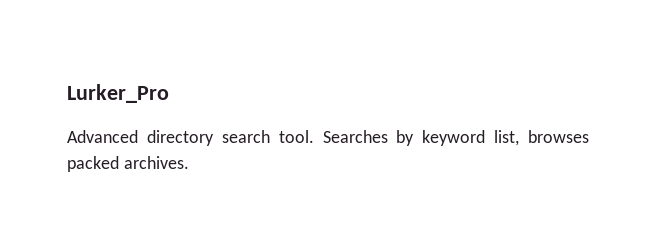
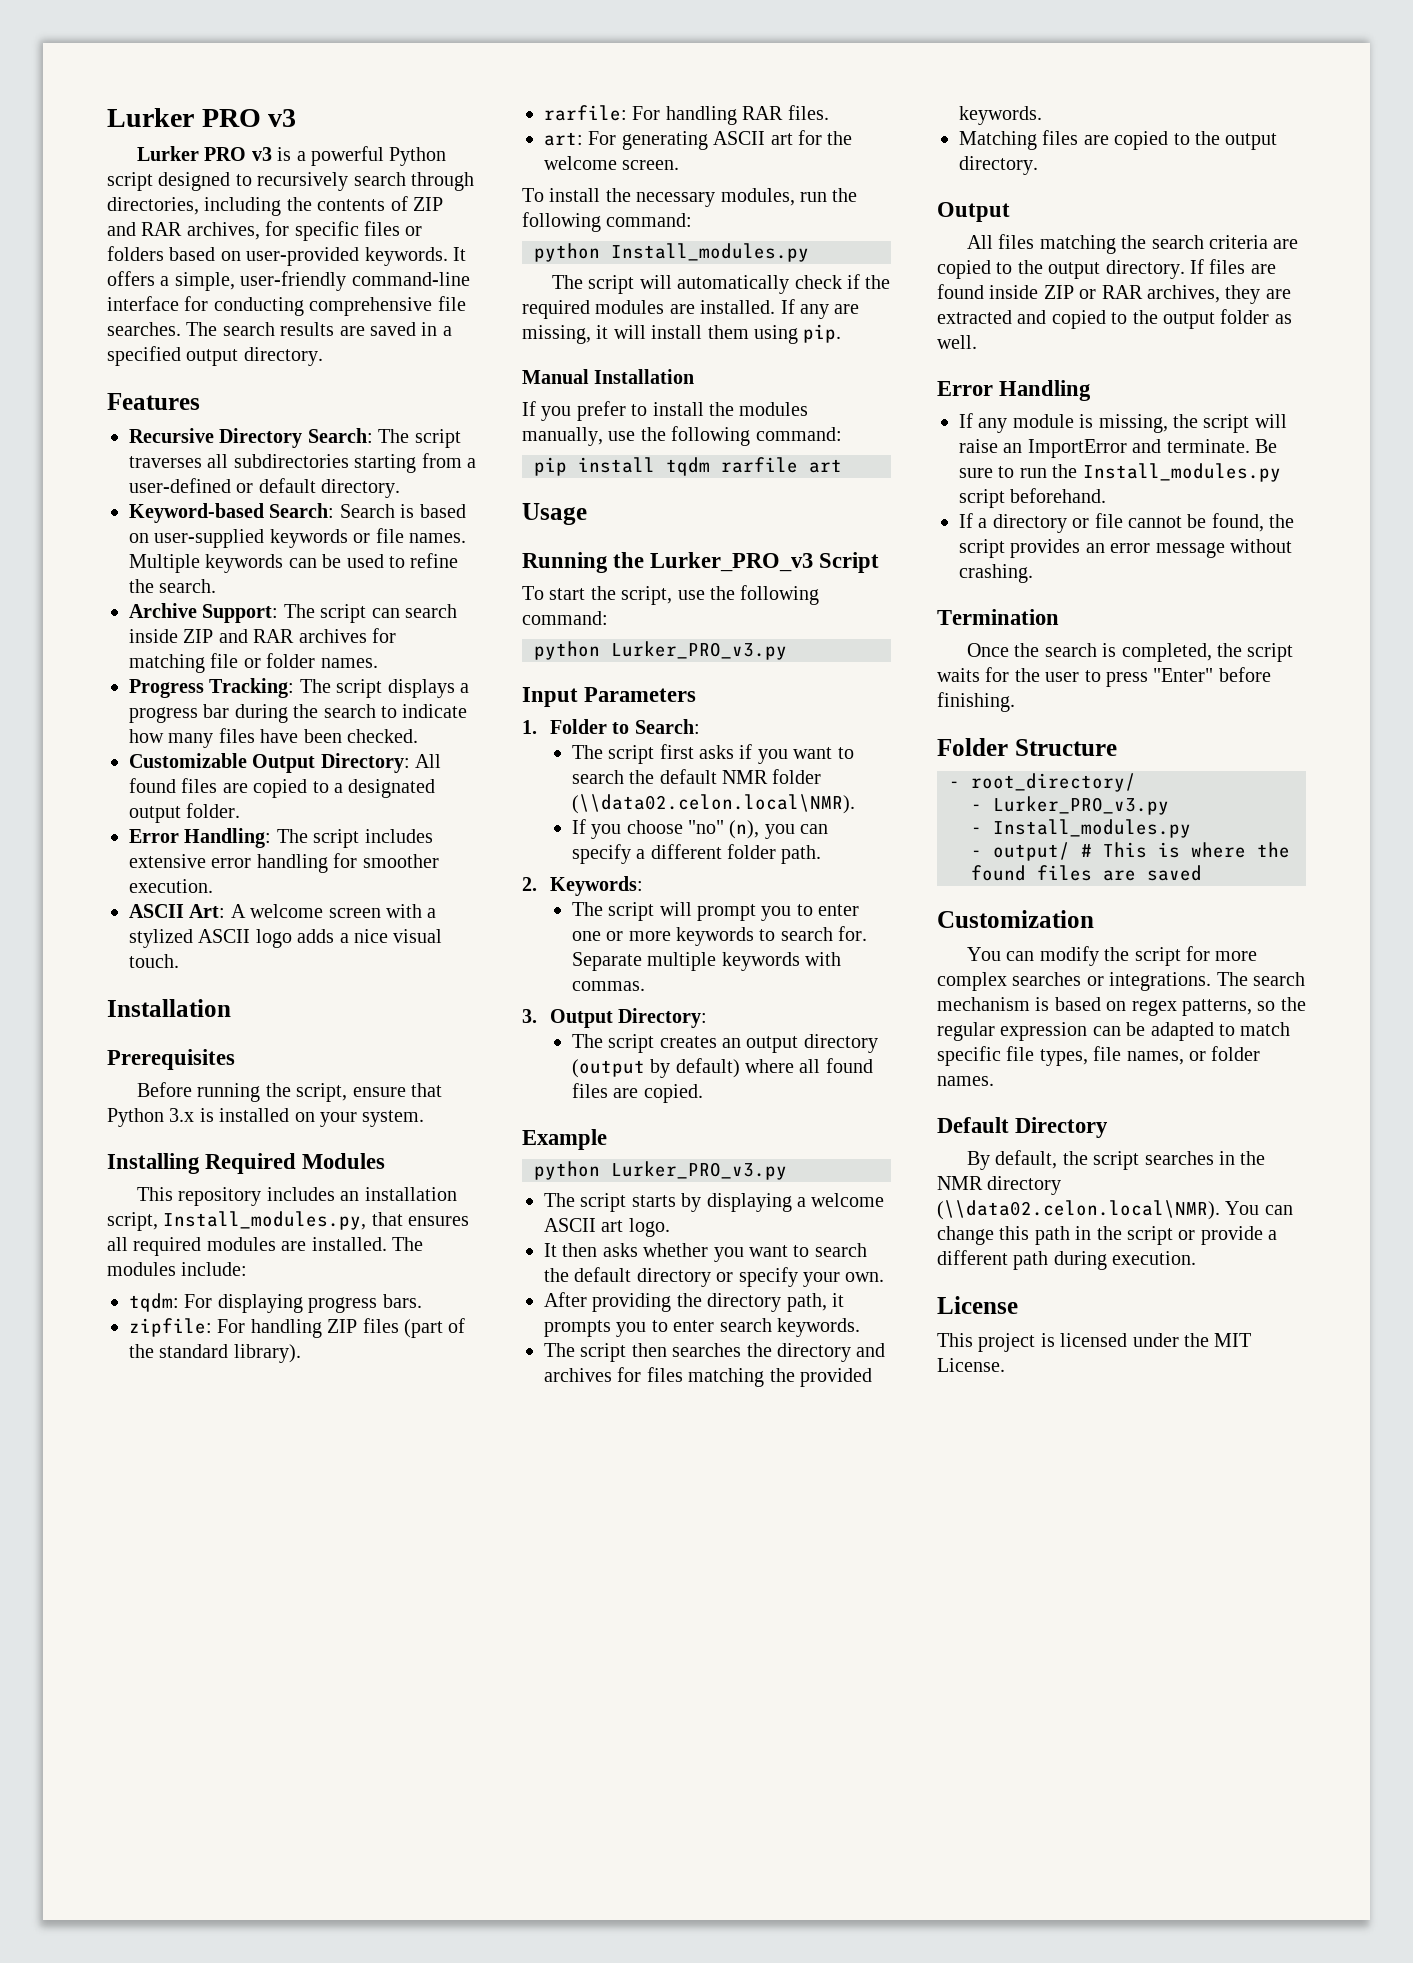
[67,84,169,103] [67,130,589,146] [67,156,189,172] Lurker_Pro // Advanced directory search tool. Searches by keyword list, browses packed archives. -> [107,108,297,127] [137,146,447,166] [107,172,474,191] [107,196,443,216] [107,221,423,241] [107,246,466,266] [107,271,470,291] [107,296,466,316] [107,322,452,336] [107,346,323,366] [107,393,200,410] [129,428,461,448] [129,453,476,473] [129,478,401,498] [129,503,466,523] [129,528,466,548] [129,553,459,573] [129,579,217,593] [129,603,457,623] [129,628,396,643] [129,653,378,673] [129,678,469,698] [129,704,468,723] [129,728,418,748] [129,753,442,773] [129,778,436,798] [129,803,241,823] [129,828,433,848] [129,853,439,873] [129,879,213,893] [129,904,437,918] [129,929,443,948] [129,954,179,968] [107,999,231,1017] [107,1049,235,1070] [137,1082,443,1102] [107,1108,425,1127] [107,1153,386,1174] [137,1187,457,1206] [107,1211,470,1231] [107,1237,423,1256] [107,1262,248,1276] [129,1293,422,1313] [129,1318,466,1338] [129,1344,301,1363] [544,105,829,125] [544,130,853,150] [544,156,680,170] [522,188,858,207] [522,212,693,232] [534,243,809,262] [552,274,891,294] [522,299,860,319] [522,324,842,344] [522,369,695,384] [522,401,809,421] [522,426,842,446] [534,457,842,476] [522,503,587,525] [522,552,880,573] [522,585,820,605] [522,611,608,625] [534,641,787,660] [522,687,697,707] [522,719,700,734] [571,744,854,764] [571,769,822,784] [571,794,855,814] [571,819,829,839] [571,844,822,864] [522,876,643,896] [571,902,860,921] [571,926,868,946] [571,952,842,971] [571,981,645,991] [522,1008,708,1028] [571,1034,878,1053] [571,1058,873,1078] [571,1083,703,1103] [522,1129,607,1150] [534,1161,787,1180] [544,1193,885,1212] [544,1218,670,1237] [544,1243,867,1262] [544,1267,885,1287] [544,1292,844,1312] [544,1318,860,1337] [544,1343,886,1362] [544,1367,872,1387] [959,106,1042,125] [959,130,1278,150] [959,156,1038,175] [937,202,1010,222] [967,234,1299,254] [937,259,1276,279] [937,284,1291,304] [937,309,1292,329] [937,335,977,349] [937,380,1092,401] [959,413,1287,433] [959,439,1277,458] [959,463,1281,482] [959,488,1107,508] [959,513,1295,533] [959,539,1292,558] [959,564,1033,583] [937,609,1059,625] [967,643,1294,662] [937,667,1271,687] [937,692,1015,712] [937,738,1117,756] [949,773,1136,792] [971,796,1169,815] [971,819,1191,838] [971,842,1290,861] [971,865,1202,881] [937,910,1094,928] [967,946,1258,966] [937,972,1305,991] [937,997,1306,1016] [937,1022,1291,1041] [937,1046,1261,1066] [937,1076,994,1086] [937,1117,1109,1138] [967,1150,1266,1170] [937,1176,1062,1195] [937,1200,1293,1220] [937,1226,1278,1245] [937,1250,1197,1270] [937,1296,1018,1314] [937,1333,1252,1352] [937,1358,1005,1372] Lurker PRO v3 // Lurker PRO v3 is a powerful Python script designed to recursively search through directories, including the contents of ZIP and RAR archives, for specific files or folders based on user-provided keywords. It offers a simple, user-friendly command-line interface for conducting comprehensive file searches. The search results are saved in a specified output directory. // Features // Recursive Directory Search: The script traverses all subdirectories starting from a user-defined or default directory. // Keyword-based Search: Search is based on user-supplied keywords or file names. Multiple keywords can be used to refine the search. // Archive Support: The script can search inside ZIP and RAR archives for matching file or folder names. // Progress Tracking: The script displays a progress bar during the search to indicate how many files have been checked. // Customizable Output Directory: All found files are copied to a designated output folder. // Error Handling: The script includes extensive error handling for smoother execution. // ASCII Art: A welcome screen with a stylized ASCII logo adds a nice visual touch. // Installation // Prerequisites // Before running the script, ensure that Python 3.x is installed on your system. // Installing Required Modules // This repository includes an installation script, Install_modules.py, that ensures all required modules are installed. The modules include: // tqdm: For displaying progress bars. // zipfile: For handling ZIP files (part of the standard library). // rarfile: For handling RAR files. // art: For generating ASCII art for the welcome screen. // To install the necessary modules, run the following command: // python Install_modules.py // The script will automatically check if the required modules are installed. If any are missing, it will install them using pip. // Manual Installation // If you prefer to install the modules manually, use the following command: // pip install tqdm rarfile art // Usage // Running the Lurker_PRO_v3 Script // To start the script, use the following command: // python Lurker_PRO_v3.py // Input Parameters // 1. Folder to Search: // The script first asks if you want to search the default NMR folder (\\data02.celon.local\NMR). // If you choose "no" (n), you can specify a different folder path. // 2. Keywords: // The script will prompt you to enter one or more keywords to search for. Separate multiple keywords with commas. // 3. Output Directory: // The script creates an output directory (output by default) where all found files are copied. // Example // python Lurker_PRO_v3.py // The script starts by displaying a welcome ASCII art logo. // It then asks whether you want to search the default directory or specify your own. // After providing the directory path, it prompts you to enter search keywords. // The script then searches the directory and archives for files matching the provided keywords. // Matching files are copied to the output directory. // Output // All files matching the search criteria are copied to the output directory. If files are found inside ZIP or RAR archives, they are extracted and copied to the output folder as well. // Error Handling // If any module is missing, the script will raise an ImportError and terminate. Be sure to run the Install_modules.py script beforehand. // If a directory or file cannot be found, the script provides an error message without crashing. // Termination // Once the search is completed, the script waits for the user to press "Enter" before finishing. // Folder Structure // - root_directory/ // - Lurker_PRO_v3.py // - Install_modules.py // - output/ # This is where the found files are saved // Customization // You can modify the script for more complex searches or integrations. The search mechanism is based on regex patterns, so the regular expression can be adapted to match specific file types, file names, or folder names. // Default Directory // By default, the script searches in the NMR directory (\\data02.celon.local\NMR). You can change this path in the script or provide a different path during execution. // License // This project is licensed under the MIT License.

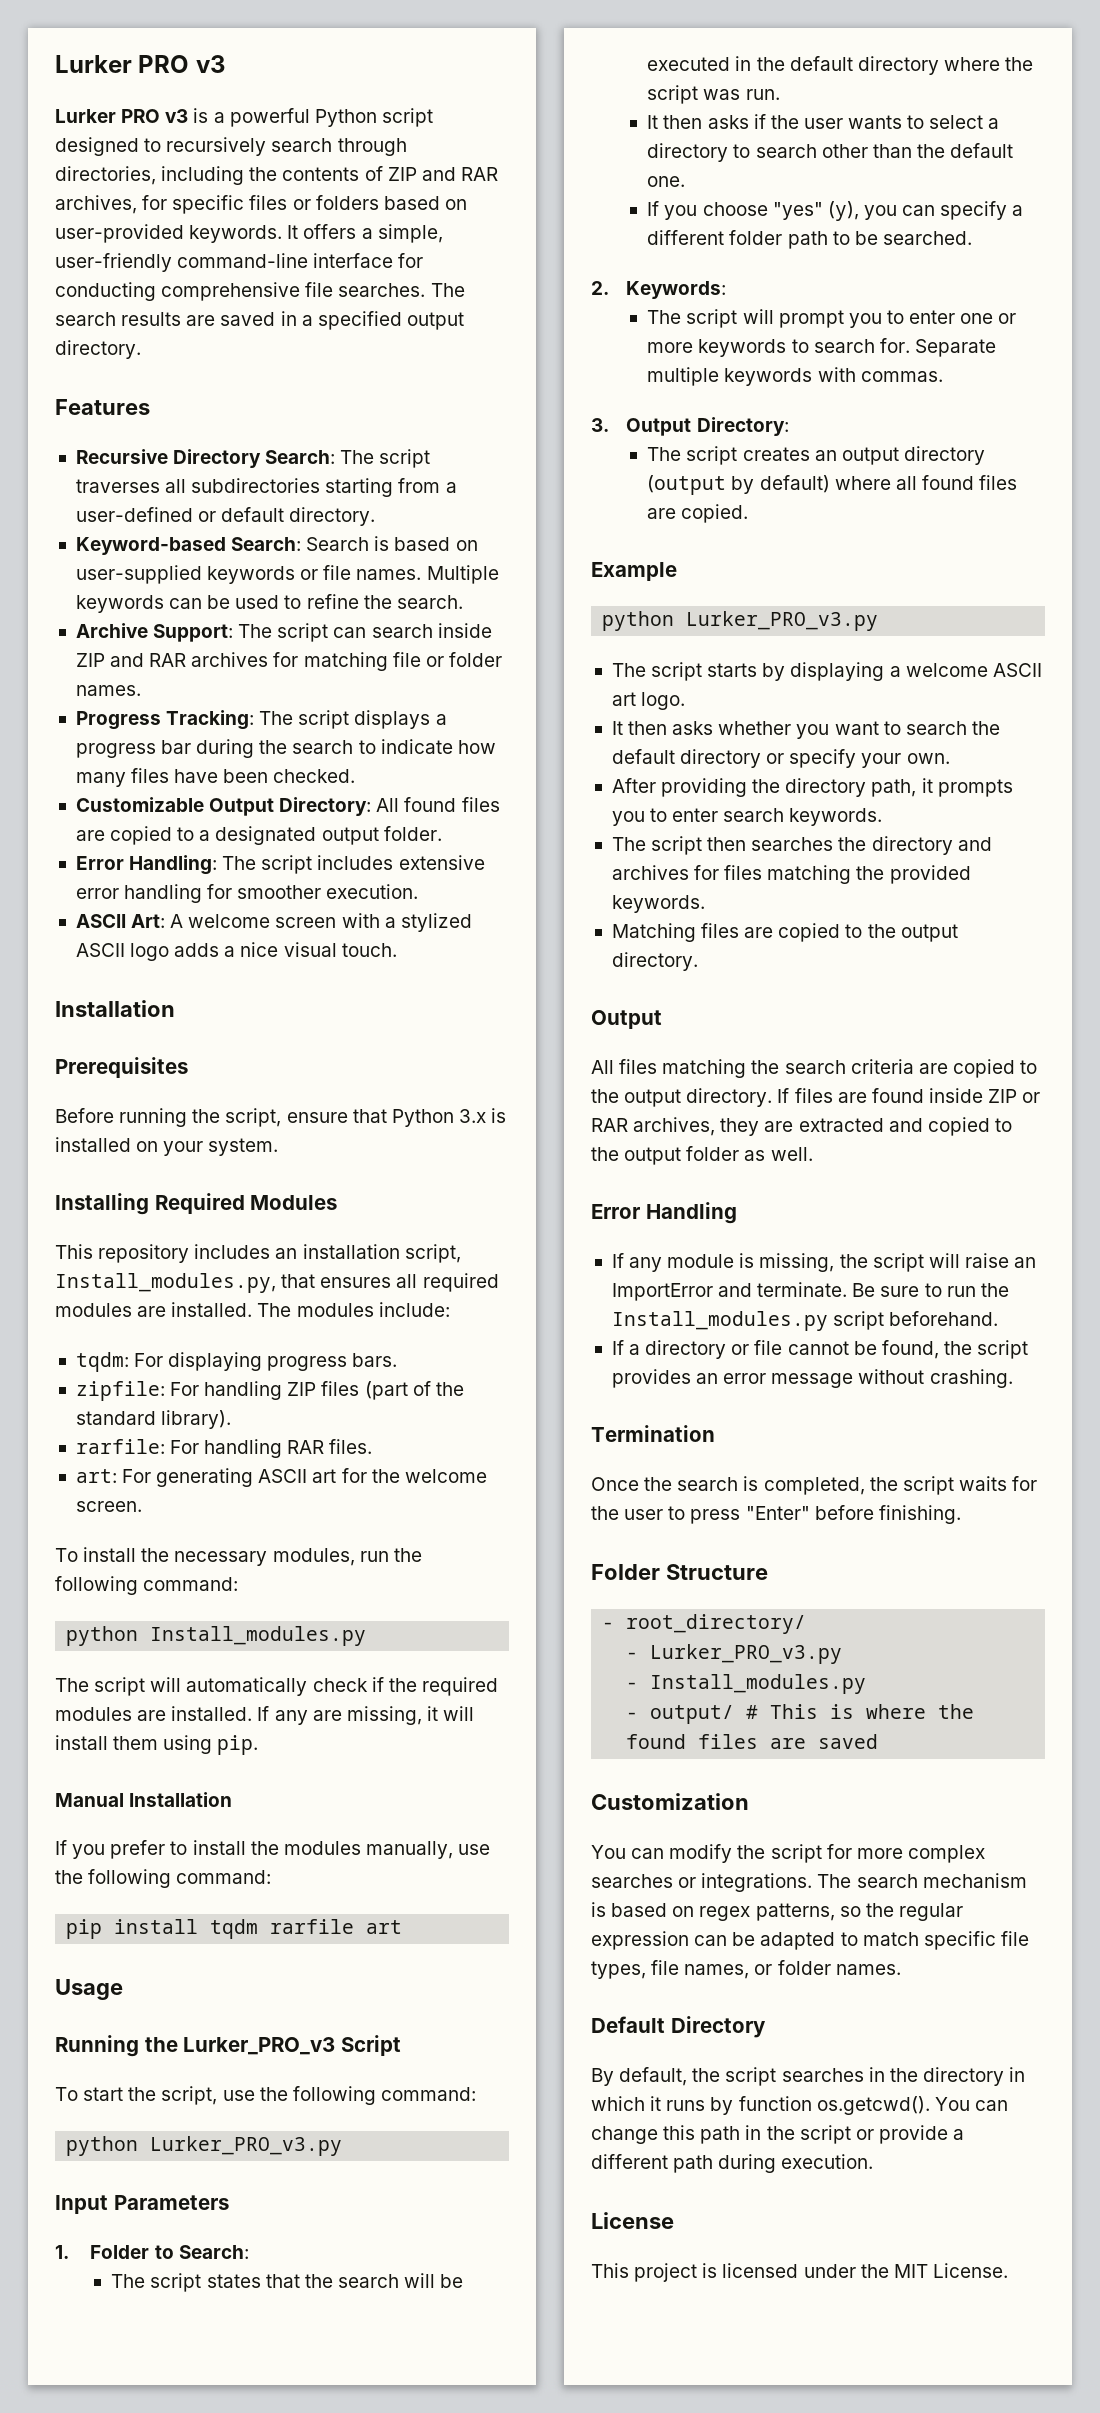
[659,744,854,764] [571,769,822,784] [571,794,855,814] first asks if you want to search the default NMR folder (\\data02.celon.local\NMR). -> [206,2273,464,2288] [647,56,1034,75] [647,85,780,104] [647,114,1000,129] [647,143,1014,162] [647,176,686,187] states that the search will be executed in the default directory where the script was run. // It then asks if the user wants to select a directory to search other than the default one.
[688,820,760,839] "no" (n), -> [772,201,859,221] "yes" (y),
[781,845,822,864] path. -> [787,231,972,249] path to be searched.
[937,1176,1062,1195] [937,1200,1220,1220] NMR directory (\\data02.celon.local\NMR). -> [922,2067,1026,2086] [591,2096,930,2115] directory in which it runs by function os.getcwd().

